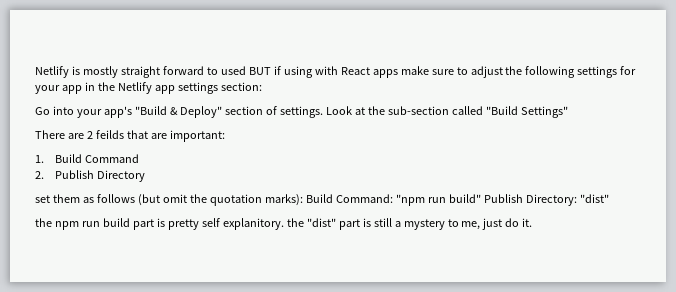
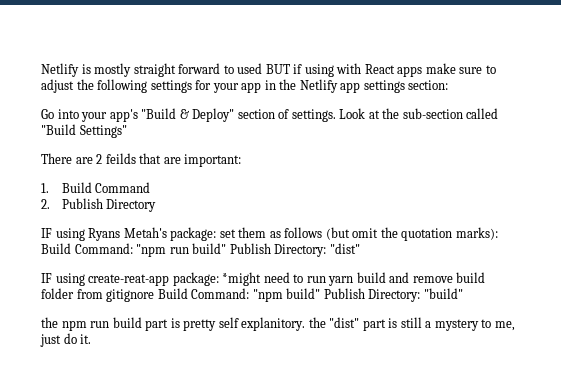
(145, 176) none -> [41,227,217,241] IF using Ryans Metah's package:
(609, 198) none -> [41,272,486,286] [41,288,463,302] // IF using create-reat-app package: *might need to run yarn build and remove build folder from gitignore Build Command: "npm build" Publish Directory: "build"

